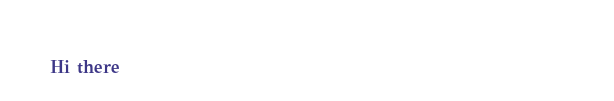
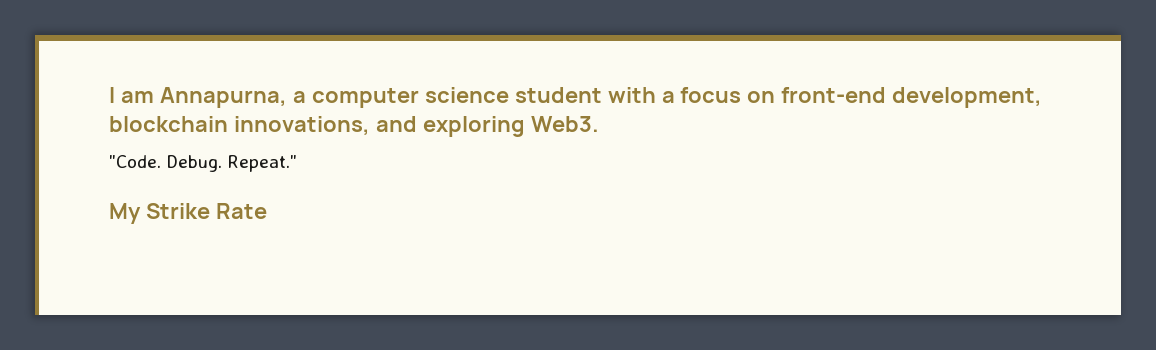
[50,60,120,74] Hi there -> [109,87,1043,108] [109,116,599,137] [109,155,298,172] [109,203,267,224] I am Annapurna, a computer science student with a focus on front-end development, blockchain innovations, and exploring Web3. // "Code. Debug. Repeat." // My Strike Rate

